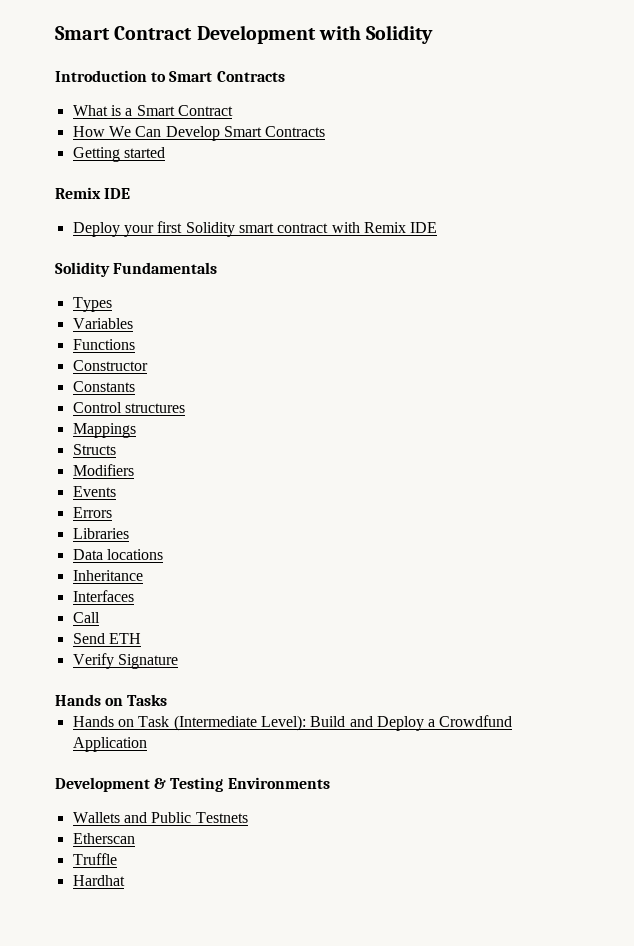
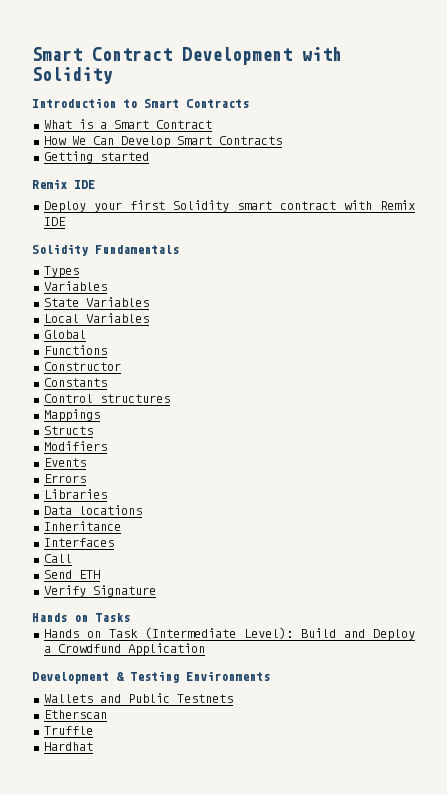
(133, 323) none -> [43,297,149,307] [43,313,149,323] [43,330,86,339] // State Variables // Local Variables // Global

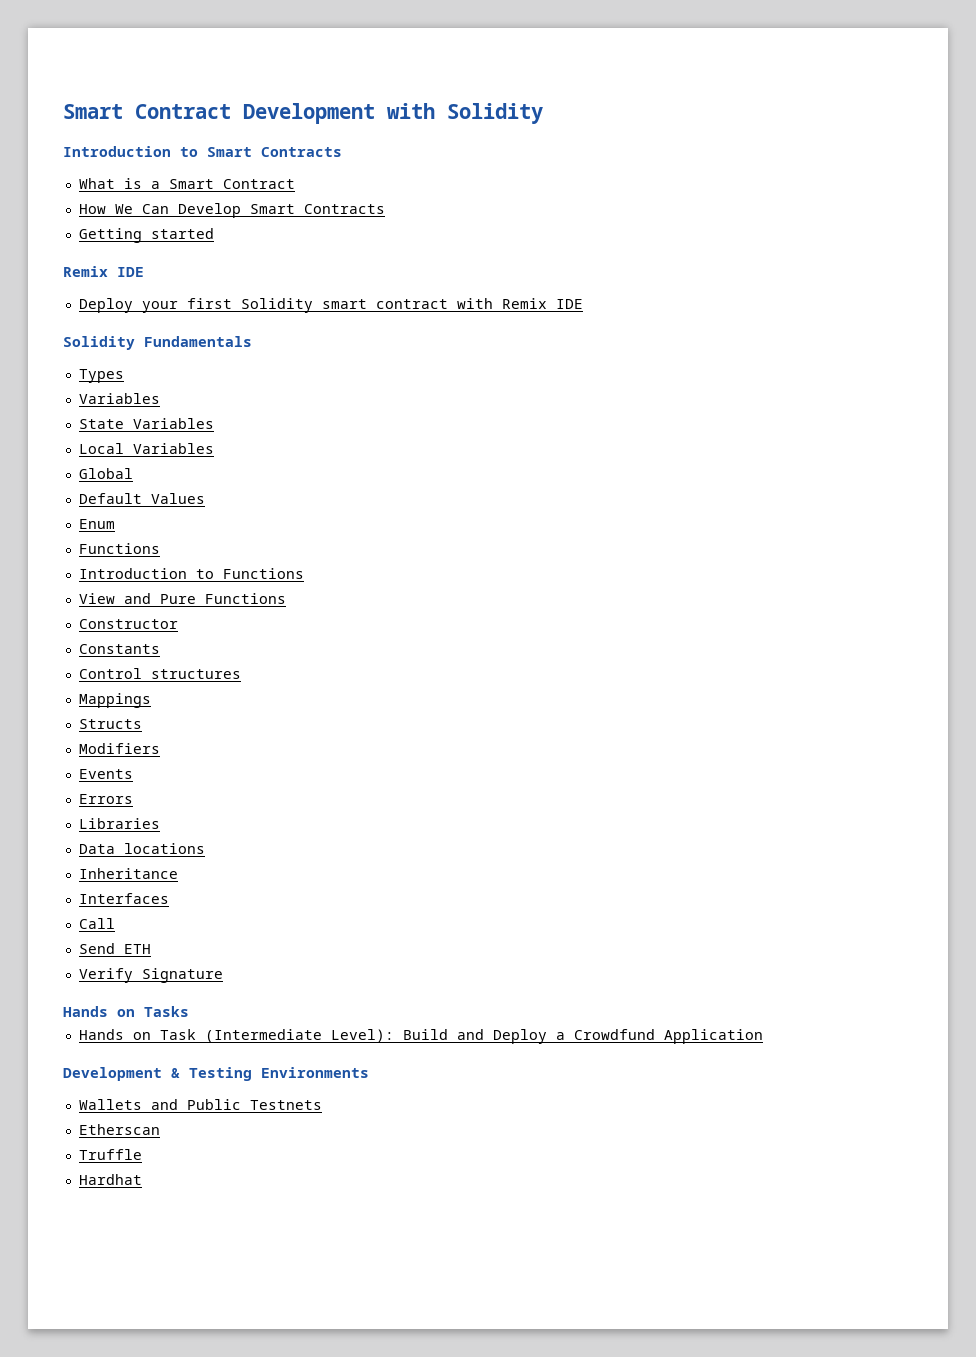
(86, 334) none -> [78,493,205,504] [78,519,115,529] [78,543,160,554] [78,568,304,579] [78,593,196,604] Default Values // Enum // Functions // Introduction to Functions // View and Pure

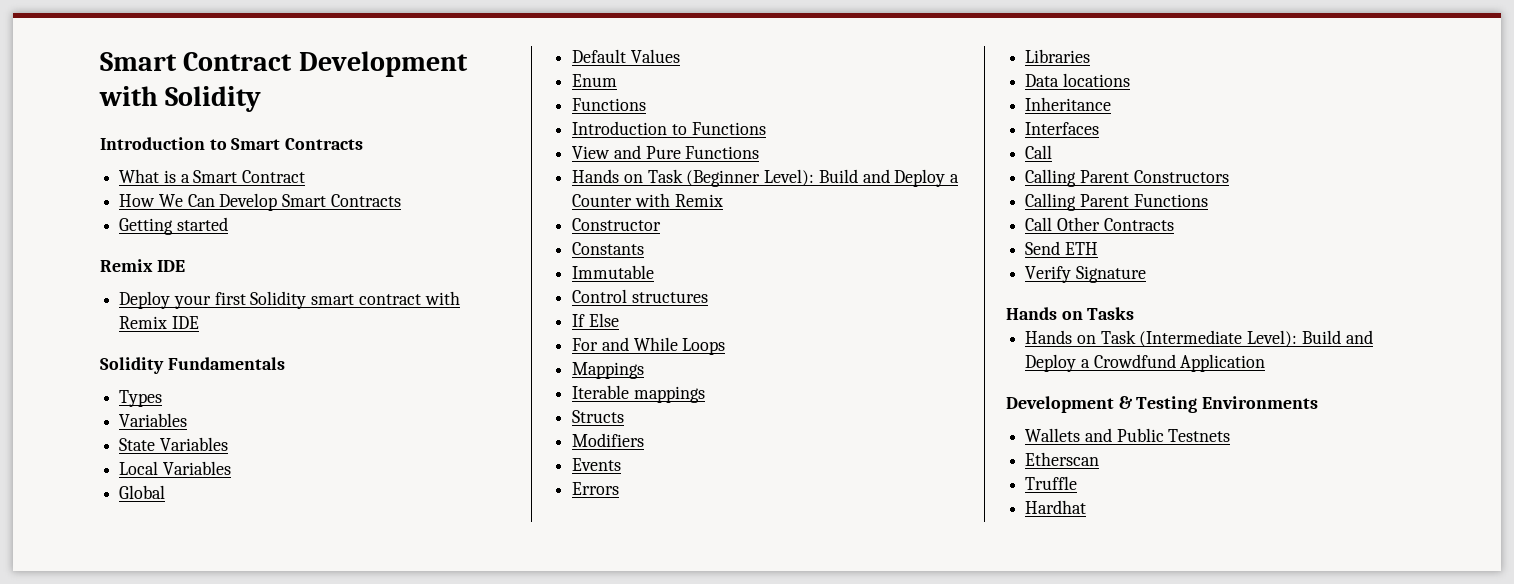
(286, 598) none -> [572,169,960,187] [572,193,723,207] // Hands on Task (Beginner Level): Build and Deploy a Counter with Remix
(160, 649) none -> [572,265,655,279] // Immutable
(241, 674) none -> [572,313,619,327] [572,337,726,355] // If Else // For and While Loops
(151, 700) none -> [572,385,705,403] // Iterable mappings
(115, 923) none -> [1025,169,1229,187] [1025,193,1208,211] [1025,217,1174,231] // Calling Parent Constructors // Calling Parent Functions // Call Other Contracts

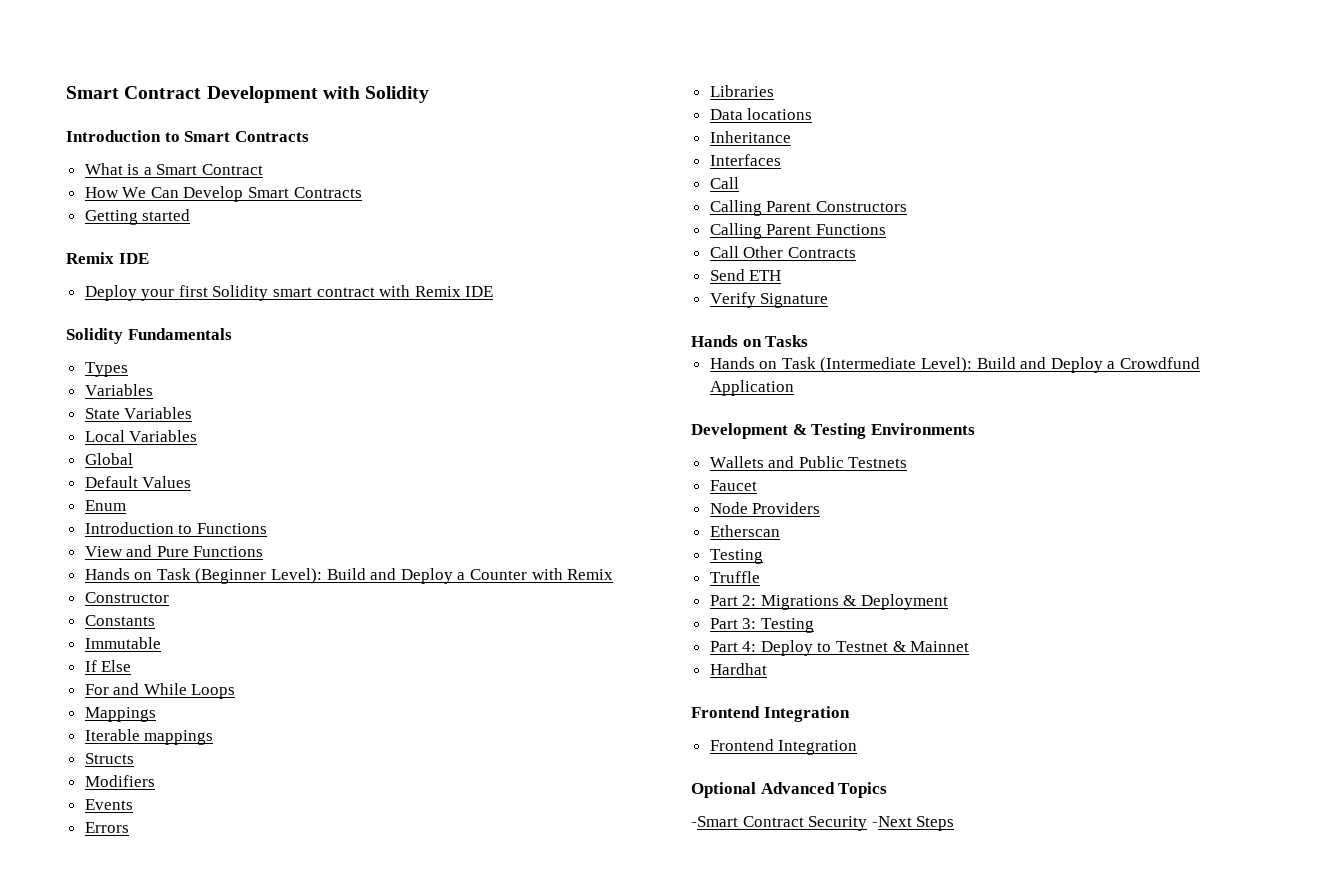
[572,98,647,111] // Functions -> (126, 505) none
[572,289,708,303] // Control structures -> (161, 643) none
(1231, 435) none -> [709,480,757,491] [709,502,821,514] // Faucet // Node Providers
(1100, 459) none -> [709,549,763,564] // Testing
[1025,500,1087,514] Hardhat -> [709,594,949,610] [709,618,814,633] [709,640,970,656] [709,663,767,675] [691,706,850,722] [709,739,858,755] [691,782,888,798] [691,816,955,831] Part 2: Migrations & Deployment // Part 3: Testing // Part 4: Deploy to Testnet & Mainnet // Hardhat // Frontend Integration // Frontend Integration // Optional Advanced Topics // -Smart Contract Security -Next Steps

